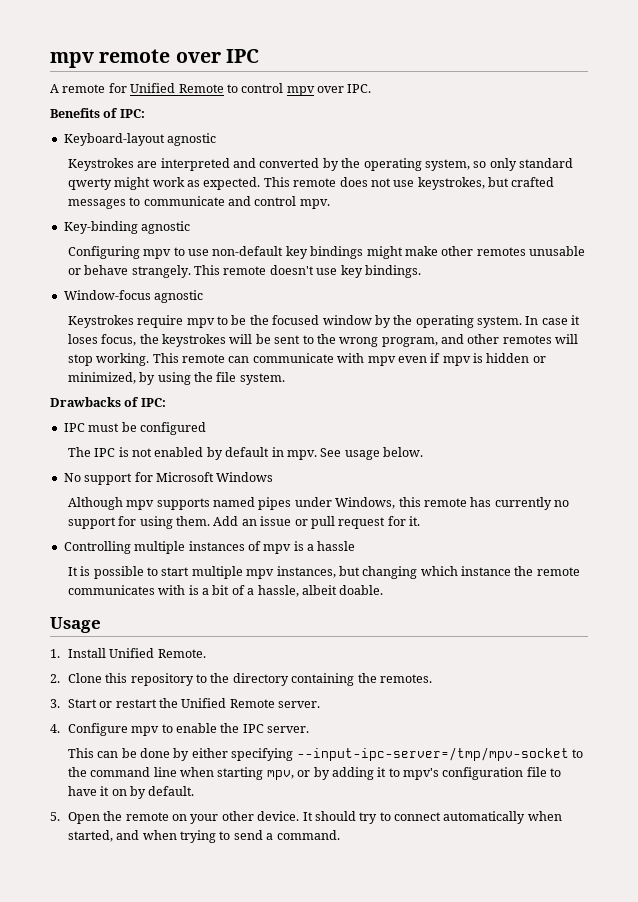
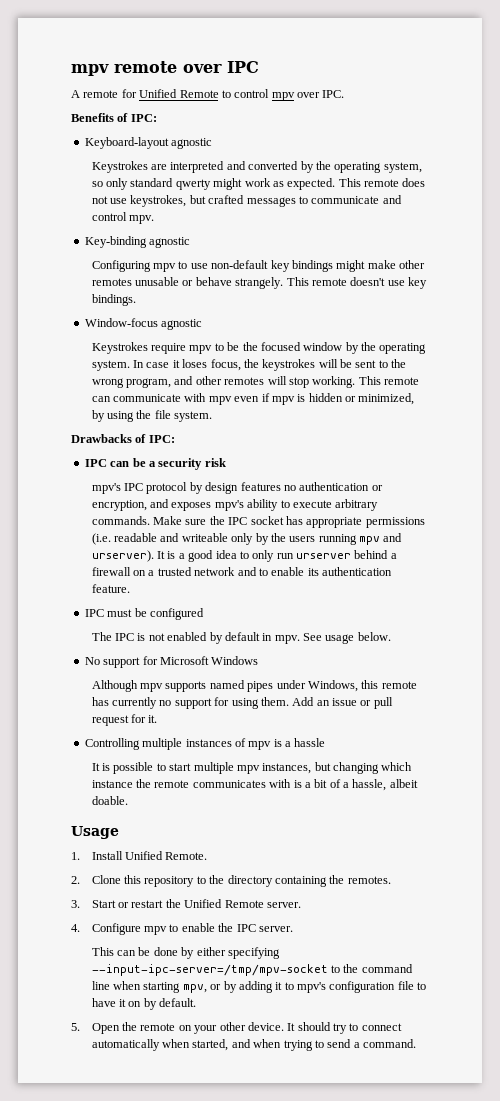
(166, 402) none -> [84,458,226,470] [91,482,383,494] [91,499,379,511] [91,516,425,528] [91,533,403,545] [91,550,397,562] [91,567,393,576] [91,584,130,593] // IPC can be a security risk // mpv's IPC protocol by design features no authentication or encryption, and exposes mpv's ability to execute arbitrary commands. Make sure the IPC socket has appropriate permissions (i.e. readable and writeable only by the users running mpv and urserver). It is a good idea to only run urserver behind a firewall on a trusted network and to enable its authentication feature.

